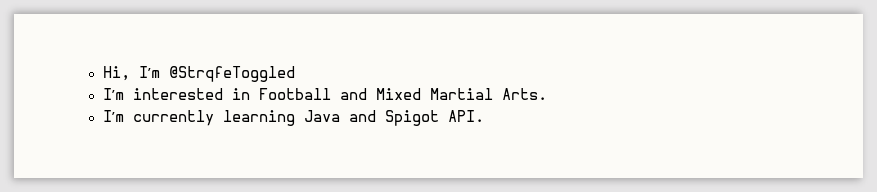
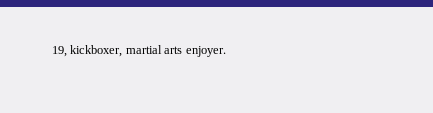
[102,66,295,82] [102,88,547,100] [102,110,484,126] Hi, I’m @StrqfeToggled // I’m interested in Football and Mixed Martial Arts. // I’m currently learning Java and Spigot API. -> [52,45,226,57] 19, kickboxer, martial arts enjoyer.

